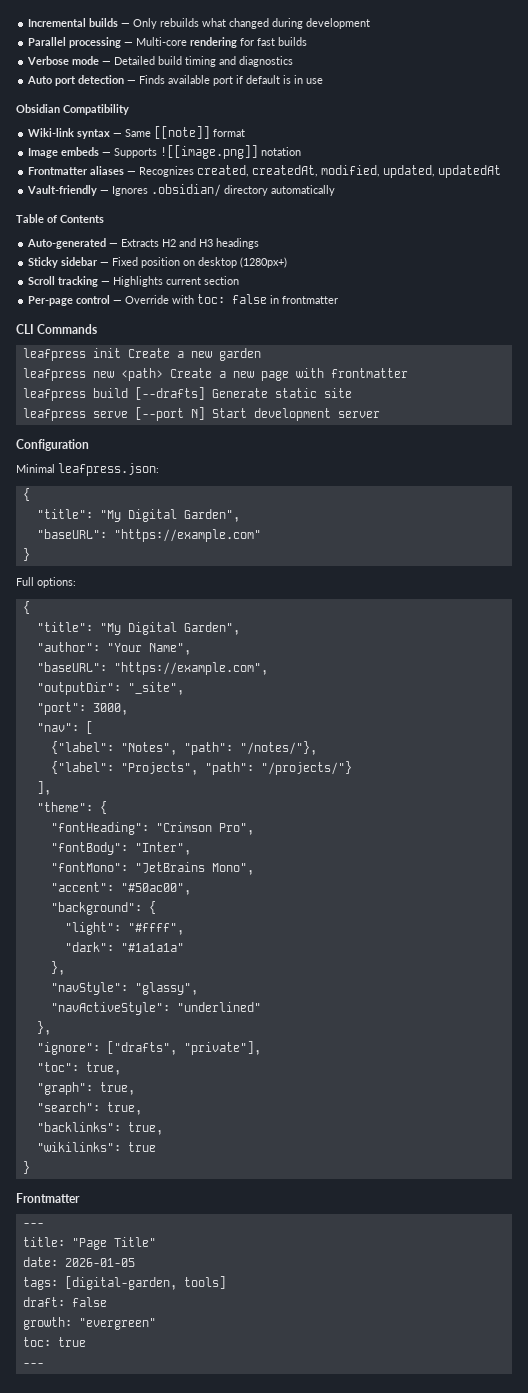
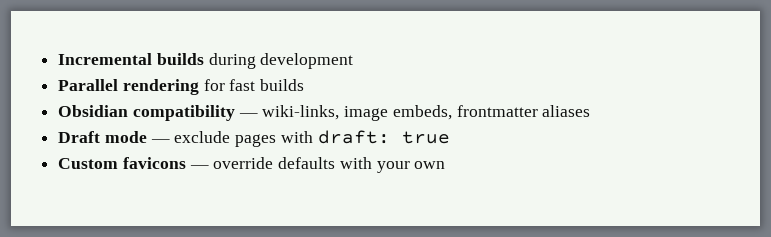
[121,18,270,29] — Only rebuilds what changed -> (204, 59) none
[69,37,188,48] processing — Multi-core -> (119, 85) none
[27,56,294,67] [27,75,324,86] [16,104,129,115] [28,126,246,139] [28,145,302,159] [28,165,502,178] [27,184,336,197] [16,214,104,223] [27,238,260,249] [28,257,288,268] [28,276,240,287] [28,294,339,306] [16,324,98,334] [22,348,261,361] [22,368,408,381] [22,387,352,401] [22,407,380,421] [16,439,89,451] [16,463,159,476] [22,488,30,501] [36,509,240,522] [36,529,261,542] [22,548,30,561] [16,577,76,588] [22,601,30,614] [36,622,240,635] [36,642,191,655] [36,662,268,675] [36,682,184,695] [36,702,128,715] [36,721,93,734] [50,741,317,755] [50,761,352,775] [36,781,51,795] [36,801,107,814] [50,822,254,835] [50,842,191,855] [50,862,254,875] [50,882,191,895] [50,901,156,915] [64,922,184,935] [64,942,184,952] [50,961,65,975] [50,982,198,995] [50,1002,261,1015] [36,1021,51,1035] [36,1041,261,1055] [36,1062,121,1075] [36,1082,135,1095] [36,1102,142,1115] [36,1122,163,1135] [36,1142,156,1152] [22,1161,30,1174] [16,1193,80,1203] [22,1223,44,1227] [22,1237,156,1250] [22,1257,135,1267] [22,1276,226,1290] [22,1297,107,1307] [22,1317,156,1330] [22,1337,86,1347] [22,1363,44,1367] Verbose mode — Detailed build timing and diagnostics // Auto port detection — Finds available port if default is in use // Obsidian Compatibility // Wiki-link syntax — Same [[note]] format // Image embeds — Supports ![[image.png]] notation // Frontmatter aliases — Recognizes created, createdAt, modified, updated, updatedAt // Vault-friendly — Ignores .obsidian/ directory automatically // Table of Contents // Auto-generated — Extracts H2 and H3 headings // Sticky sidebar — Fixed position on desktop (1280px+) // Scroll tracking — Highlights current section // Per-page control — Override with toc: false in frontmatter // CLI Commands // leafpress init Create a new garden // leafpress new <path> Create a new page with frontmatter // leafpress build [--drafts] Generate static site // leafpress serve [--port N] Start development server // Configuration // Minimal leafpress.json: // { // "title": "My Digital Garden", // "baseURL": "https://example.com" // } // Full options: // { // "title": "My Digital Garden", // "author": "Your Name", // "baseURL": "https://example.com", // "outputDir": "_site", // "port": 3000, // "nav": [ // {"label": "Notes", "path": "/notes/"}, // {"label": "Projects", "path": "/projects/"} // ], // "theme": { // "fontHeading": "Crimson Pro", // "fontBody": "Inter", // "fontMono": "JetBrains Mono", // "accent": "#50ac00", // "background": { // "light": "#ffff", // "dark": "#1a1a1a" // }, // "navStyle": "glassy", // "navActiveStyle": "underlined" // }, // "ignore": ["drafts", "private"], // "toc": true, // "graph": true, // "search": true, // "backlinks": true, // "wikilinks": true // } // Frontmatter // --- // title: "Page Title" // date: 2026-01-05 // tags: [digital-garden, tools] // draft: false // growth: "evergreen" // toc: true // --- -> [58,105,591,121] [58,130,450,147] [58,157,446,173] Obsidian compatibility — wiki-links, image embeds, frontmatter aliases // Draft mode — exclude pages with draft: true // Custom favicons — override defaults with your own

